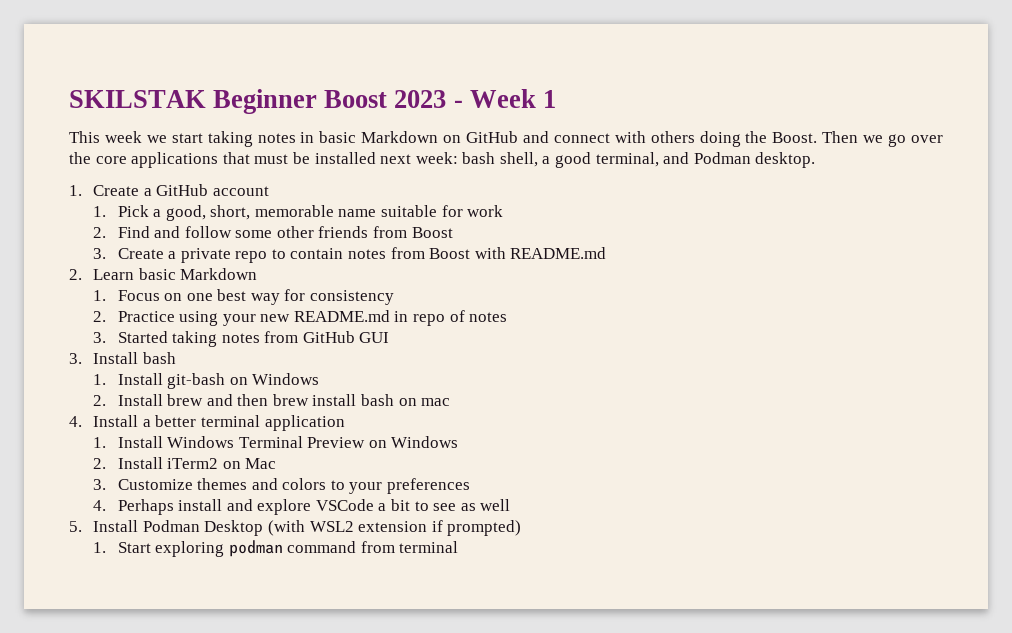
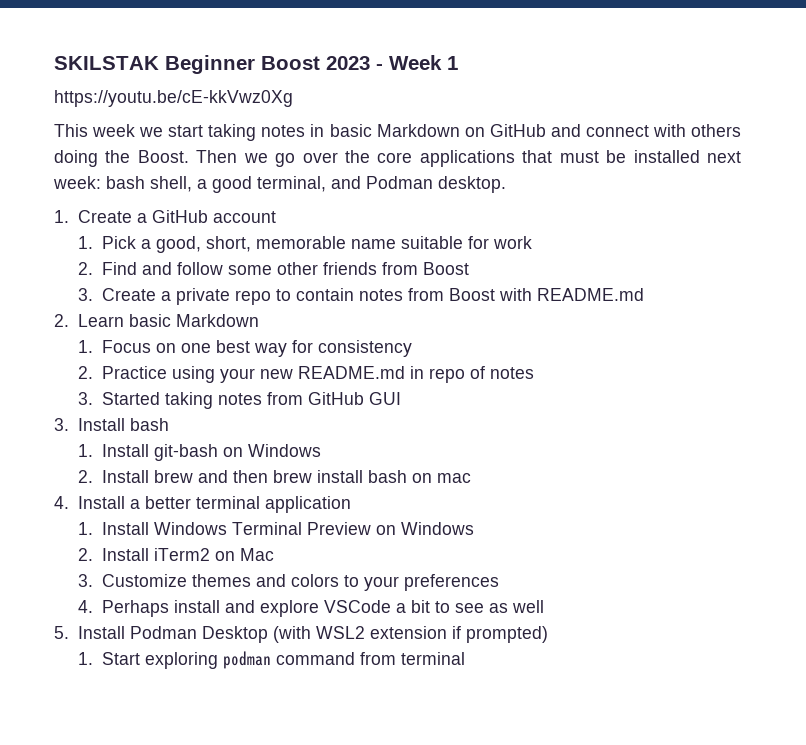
(556, 99) none -> [54,90,293,107] // https://youtu.be/cE-kkVwz0Xg

